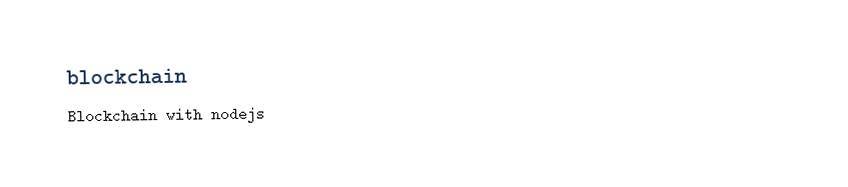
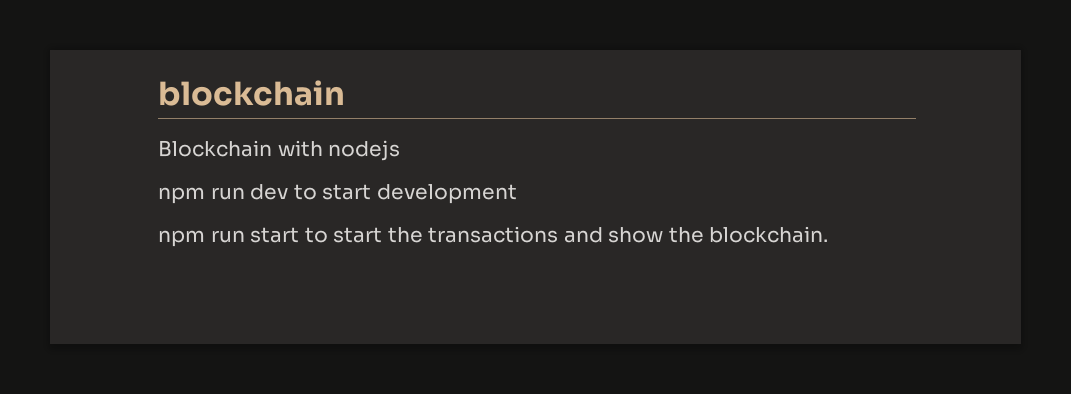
(266, 115) none -> [158,184,517,204] [158,226,829,247] // npm run dev to start development // npm run start to start the transactions and show the blockchain.

